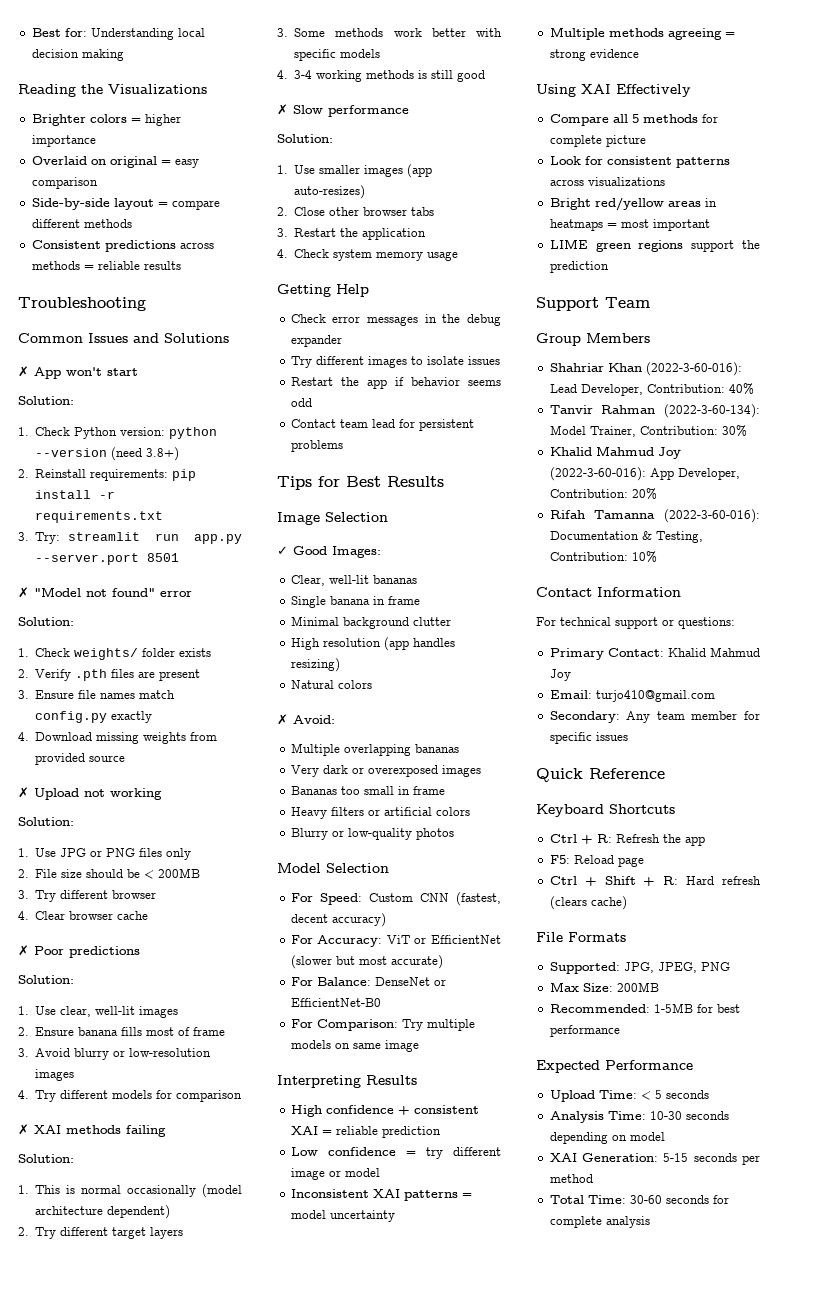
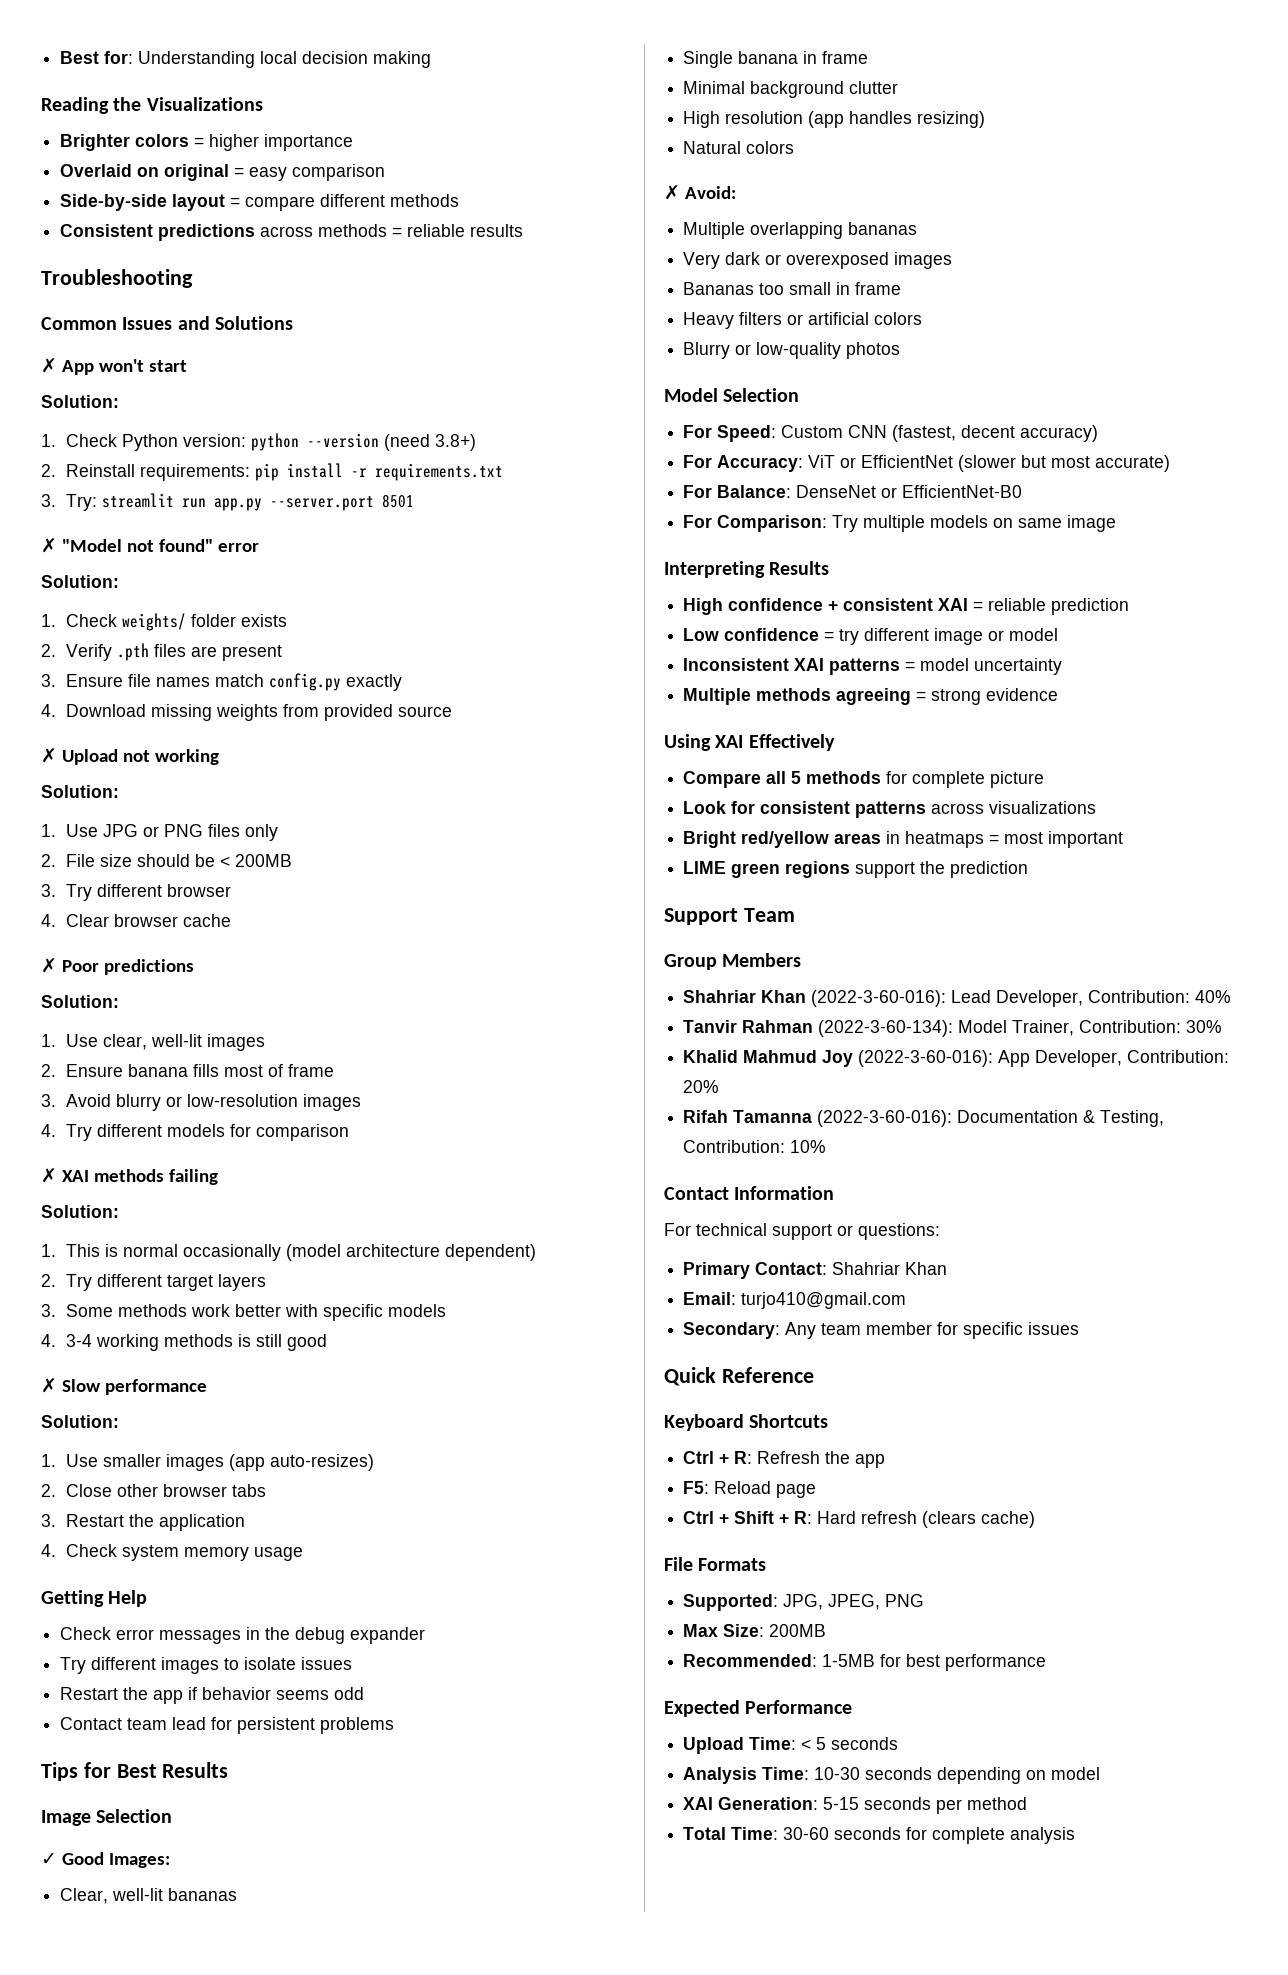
[667,647,760,657] [549,669,571,681] Khalid Mahmud Joy -> [832,1262,948,1275] Shahriar Khan

